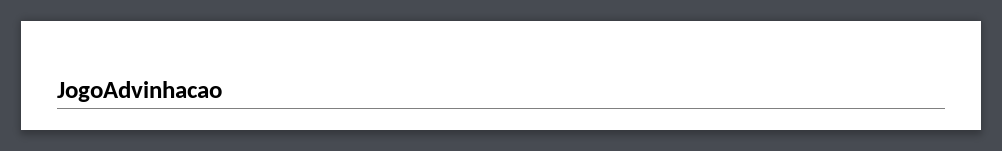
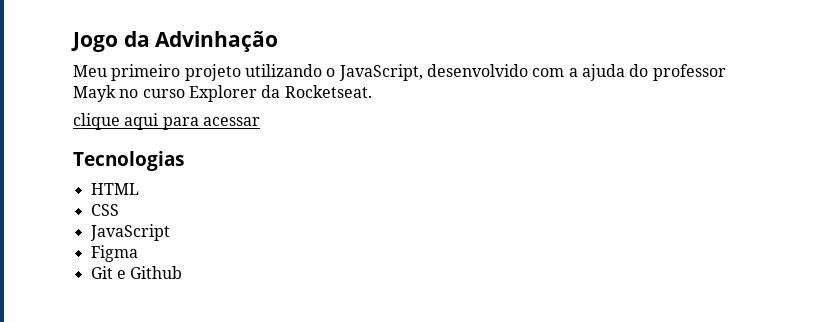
[57,81,222,102] JogoAdvinhacao -> [71,31,279,52] [73,64,726,81] [73,85,372,102] [73,113,260,130] [73,151,184,171] [90,183,139,195] [90,204,119,216] [89,224,170,241] [90,245,138,262] [90,266,183,279] Jogo da Advinhação // Meu primeiro projeto utilizando o JavaScript, desenvolvido com a ajuda do professor Mayk no curso Explorer da Rocketseat. // clique aqui para acessar // Tecnologias // HTML // CSS // JavaScript // Figma // Git e Github

